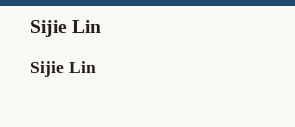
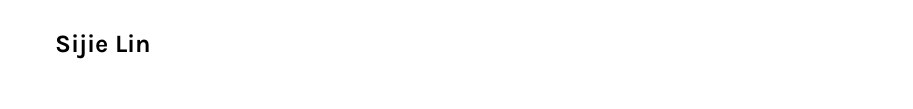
[30,20,102,37] [30,61,96,77] Sijie Lin // Sijie Lin -> [55,34,151,59] Sijie Lin

